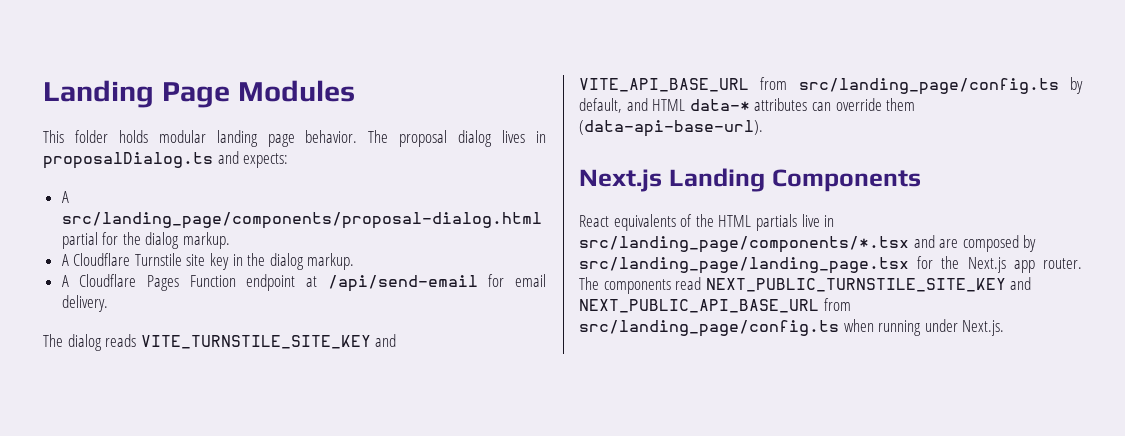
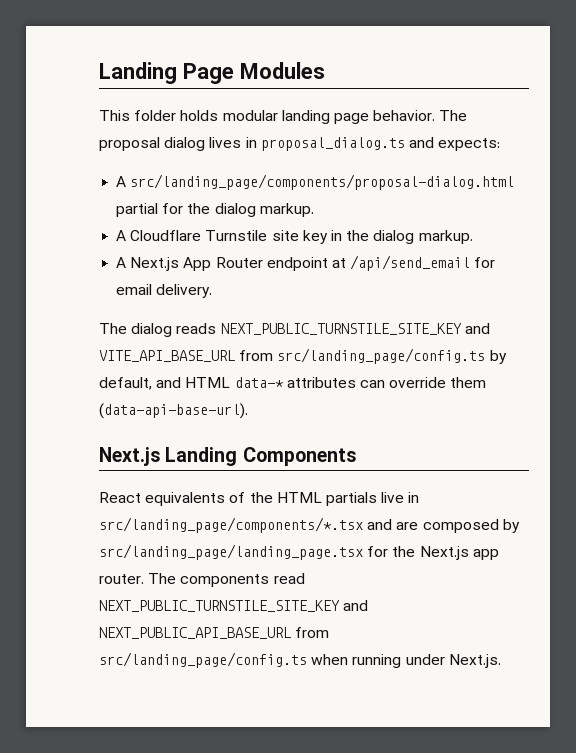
[43,152,213,169] proposalDialog.ts -> [260,137,405,151] proposal_dialog.ts
[79,274,236,291] Cloudflare Pages Function -> [130,257,263,271] Next.js App Router
[327,275,478,292] /api/send-email -> [350,255,471,271] /api/send_email
[140,335,371,349] VITE_TURNSTILE_SITE_KEY -> [220,323,462,335] NEXT_PUBLIC_TURNSTILE_SITE_KEY

